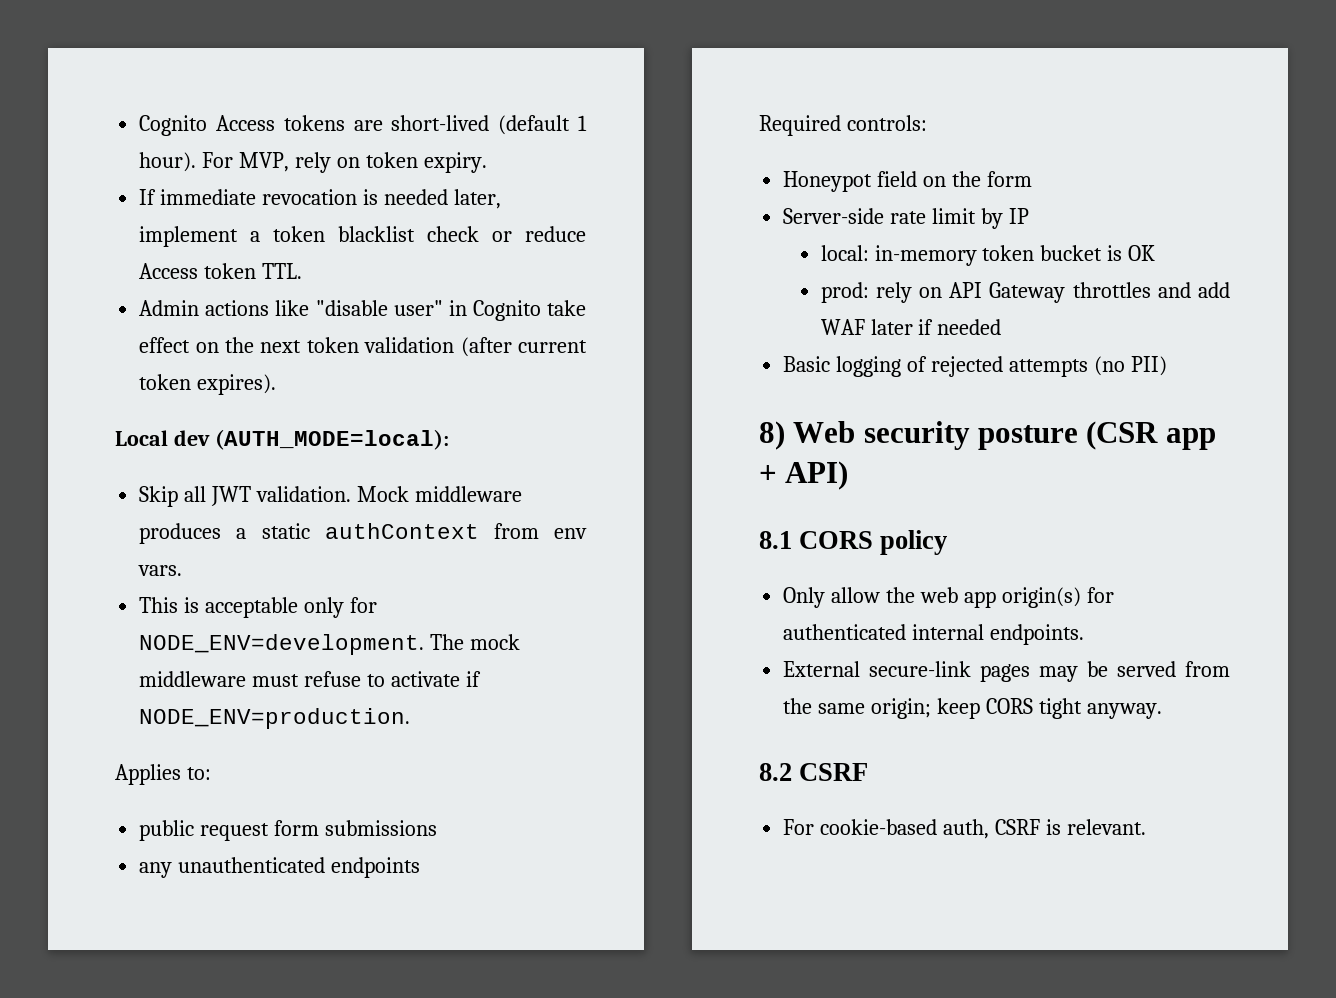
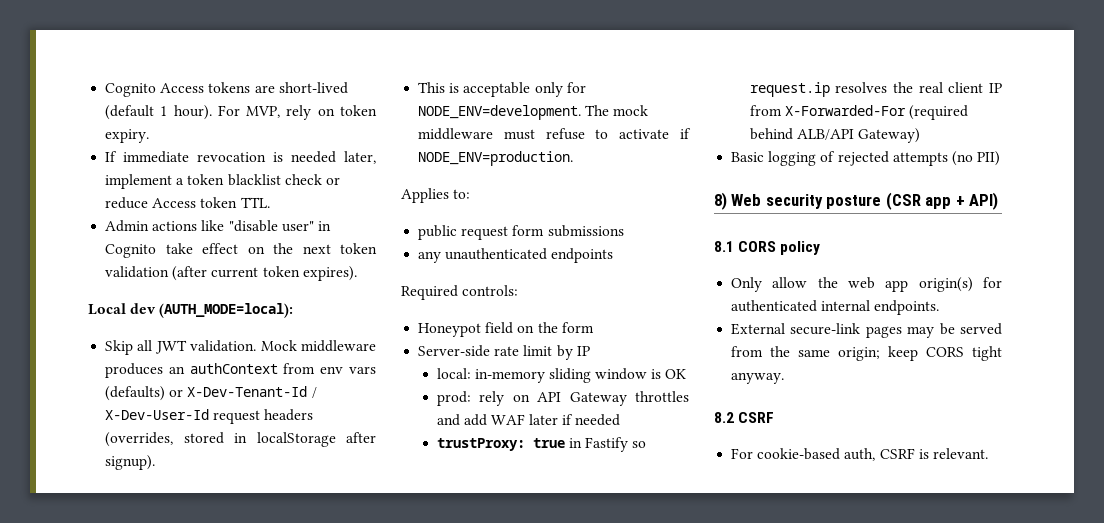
[236,523,310,539] a static -> [168,366,185,374] an
[138,565,183,576] vars. -> [349,366,376,374] [105,386,317,401] [105,409,314,424] [105,432,376,447] [105,455,156,470] vars (defaults) or X-Dev-Tenant-Id / X-Dev-User-Id request headers (overrides, stored in localStorage after signup).
[982,245,1103,261] token bucket -> [548,368,648,383] sliding window
(1002, 327) none -> [436,437,647,452] [749,82,1002,97] [749,105,968,120] [749,128,920,143] // trustProxy: true in Fastify so request.ip resolves the real client IP from X-Forwarded-For (required behind ALB/API Gateway)

